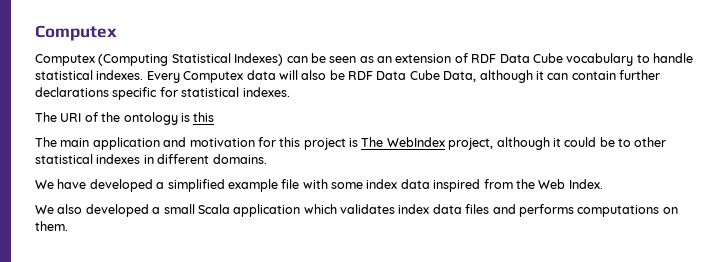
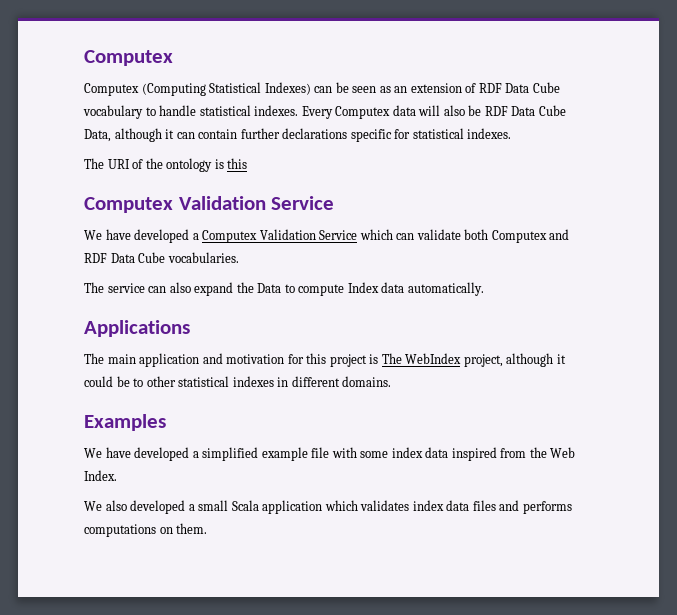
(215, 117) none -> [84,196,335,213] [84,229,570,243] [84,252,239,263] [84,282,484,296] [84,320,190,337] // Computex Validation Service // We have developed a Computex Validation Service which can validate both Computex and RDF Data Cube vocabularies. // The service can also expand the Data to compute Index data automatically. // Applications
(267, 159) none -> [84,414,166,431] // Examples

